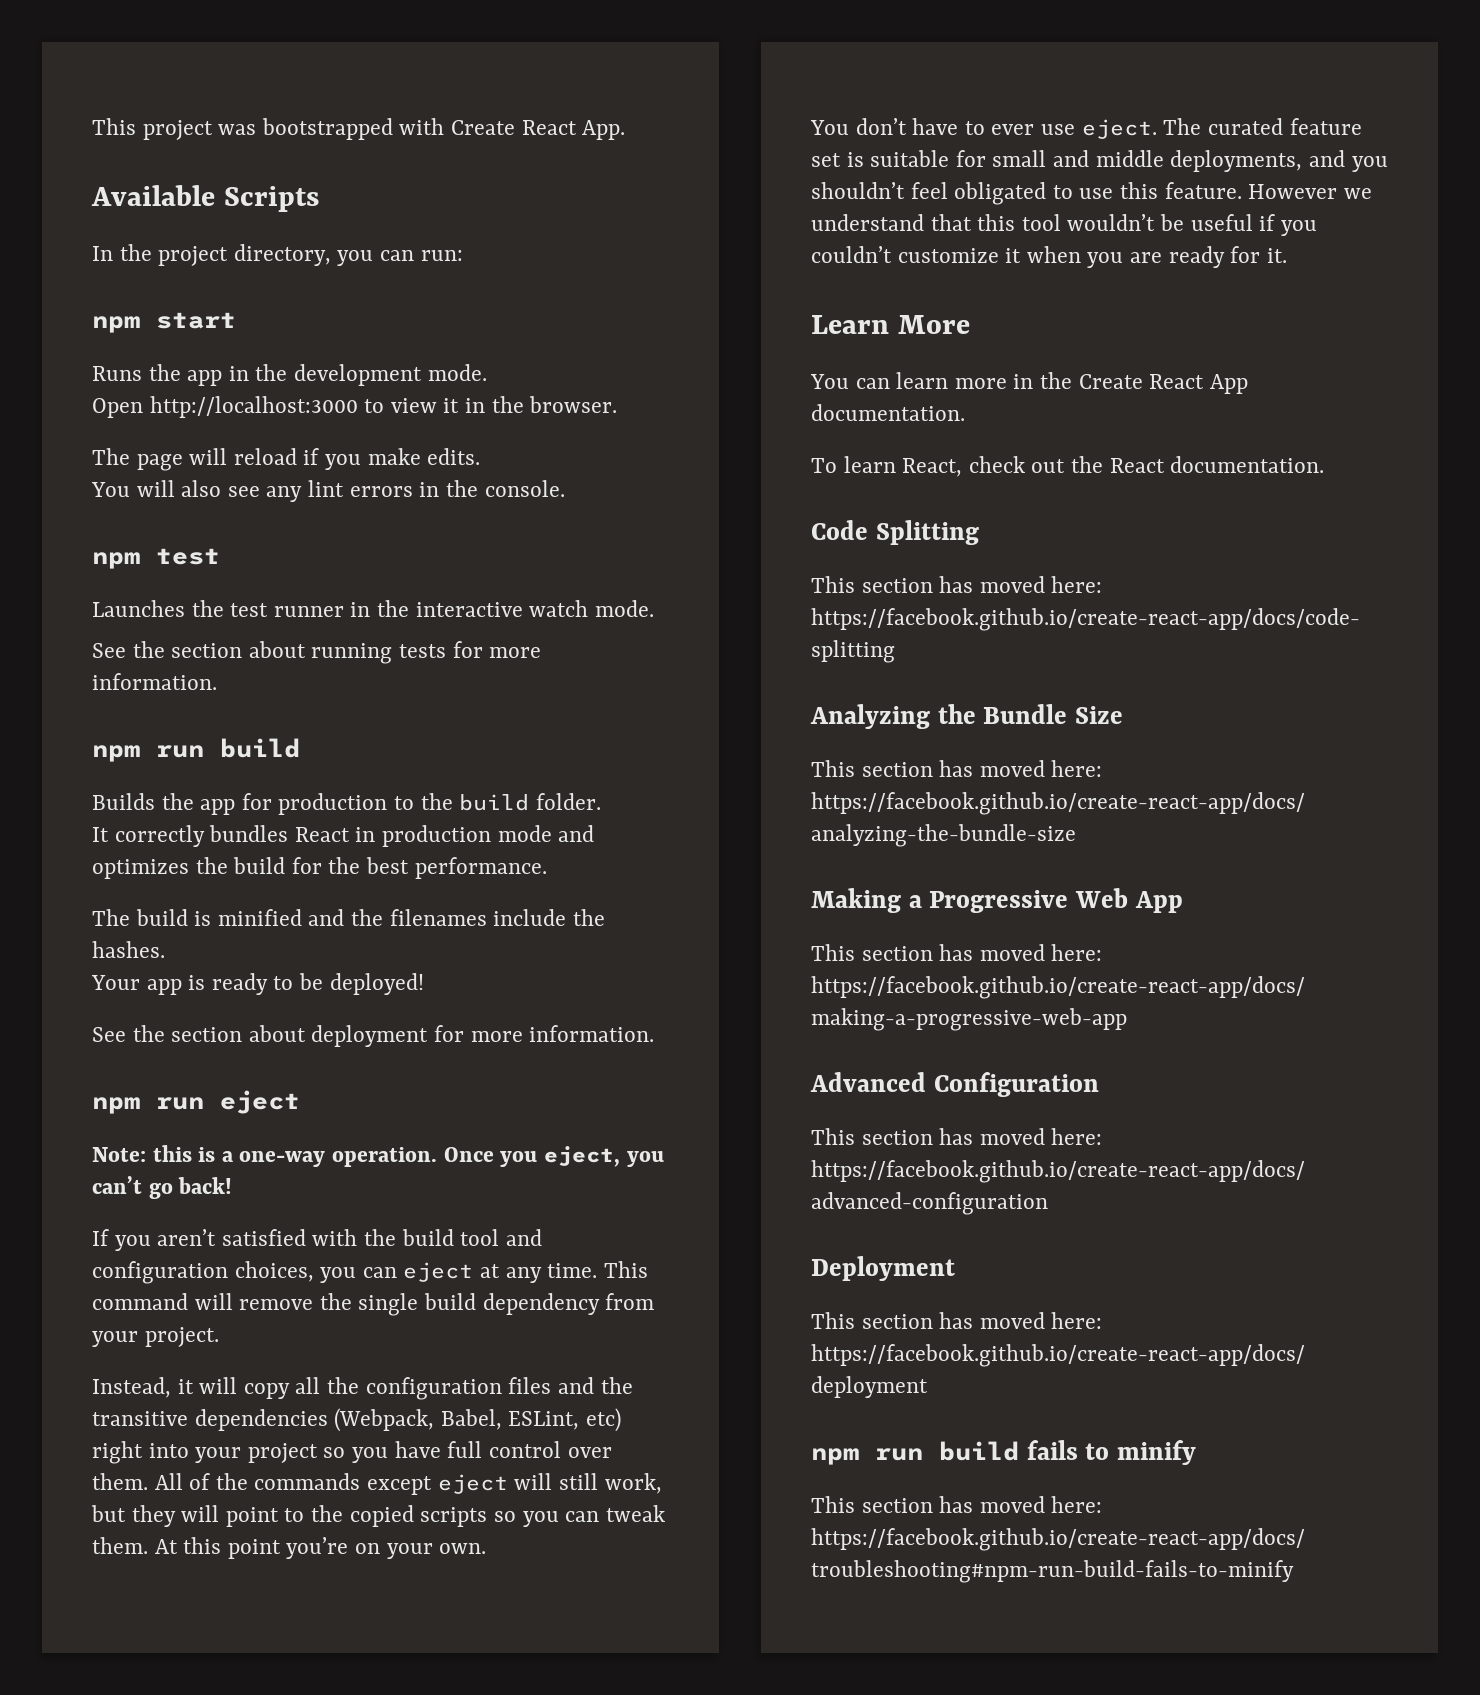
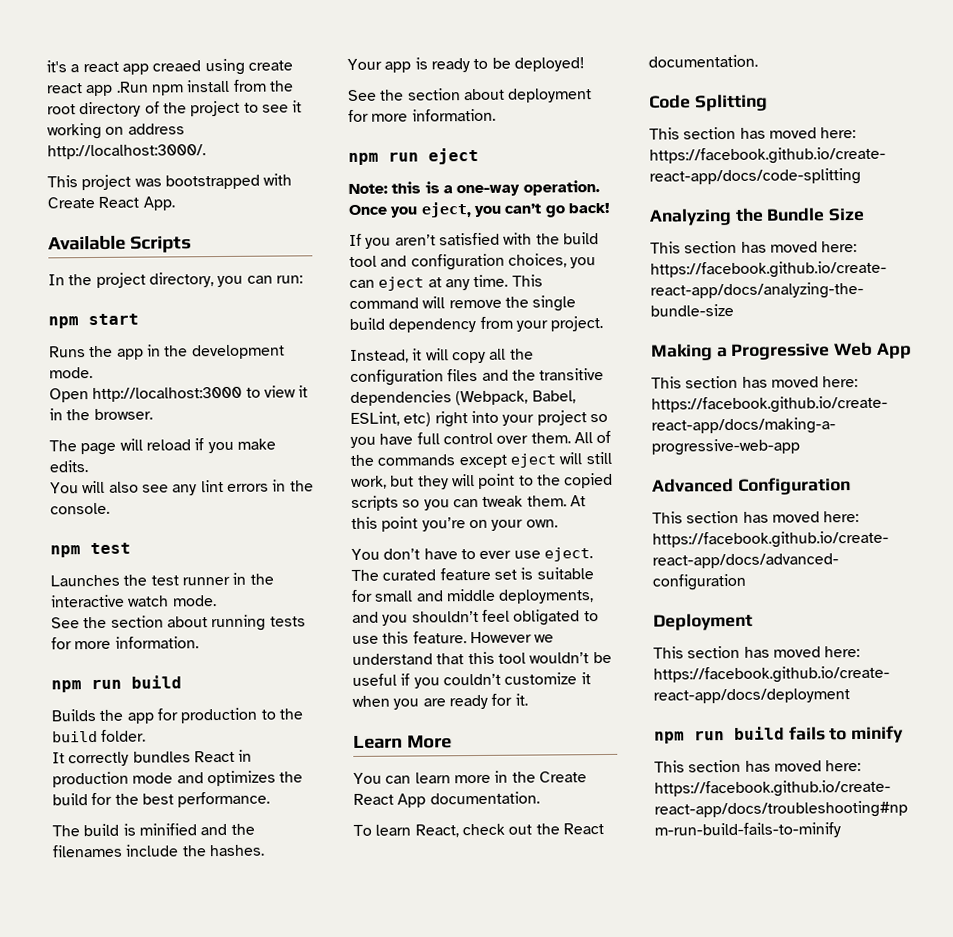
(92, 126) none -> [46,58,293,76] [46,79,294,97] [47,100,303,118] [47,122,185,140] [47,144,206,160] it's a react app creaed using create react app .Run npm install from the root directory of the project to see it working on address http://localhost:3000/. //

